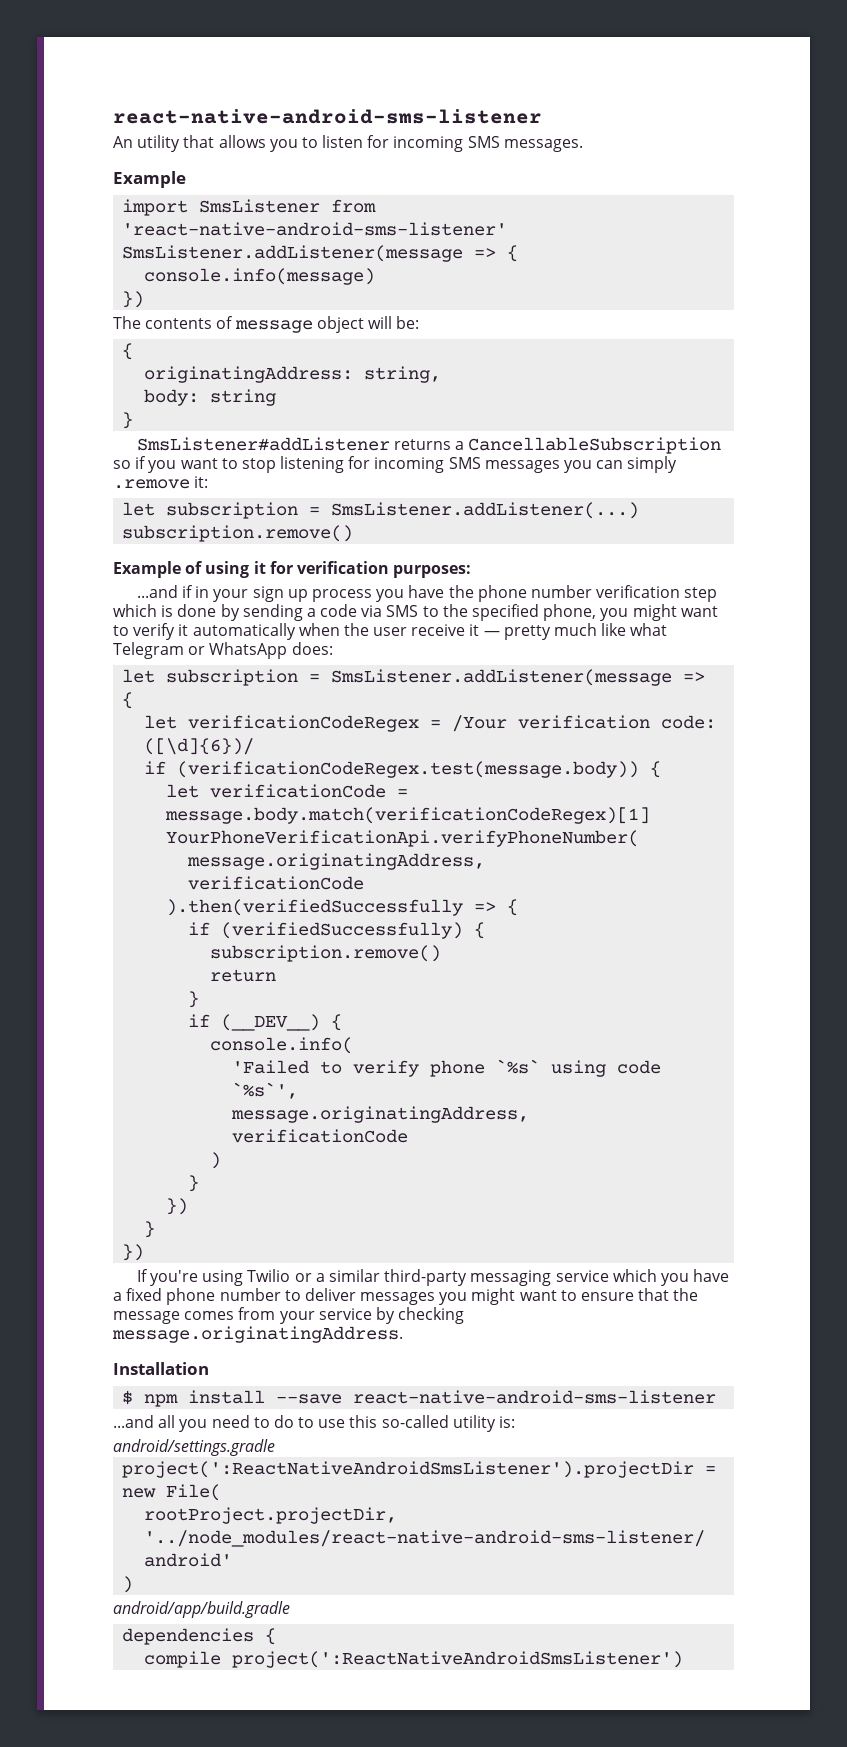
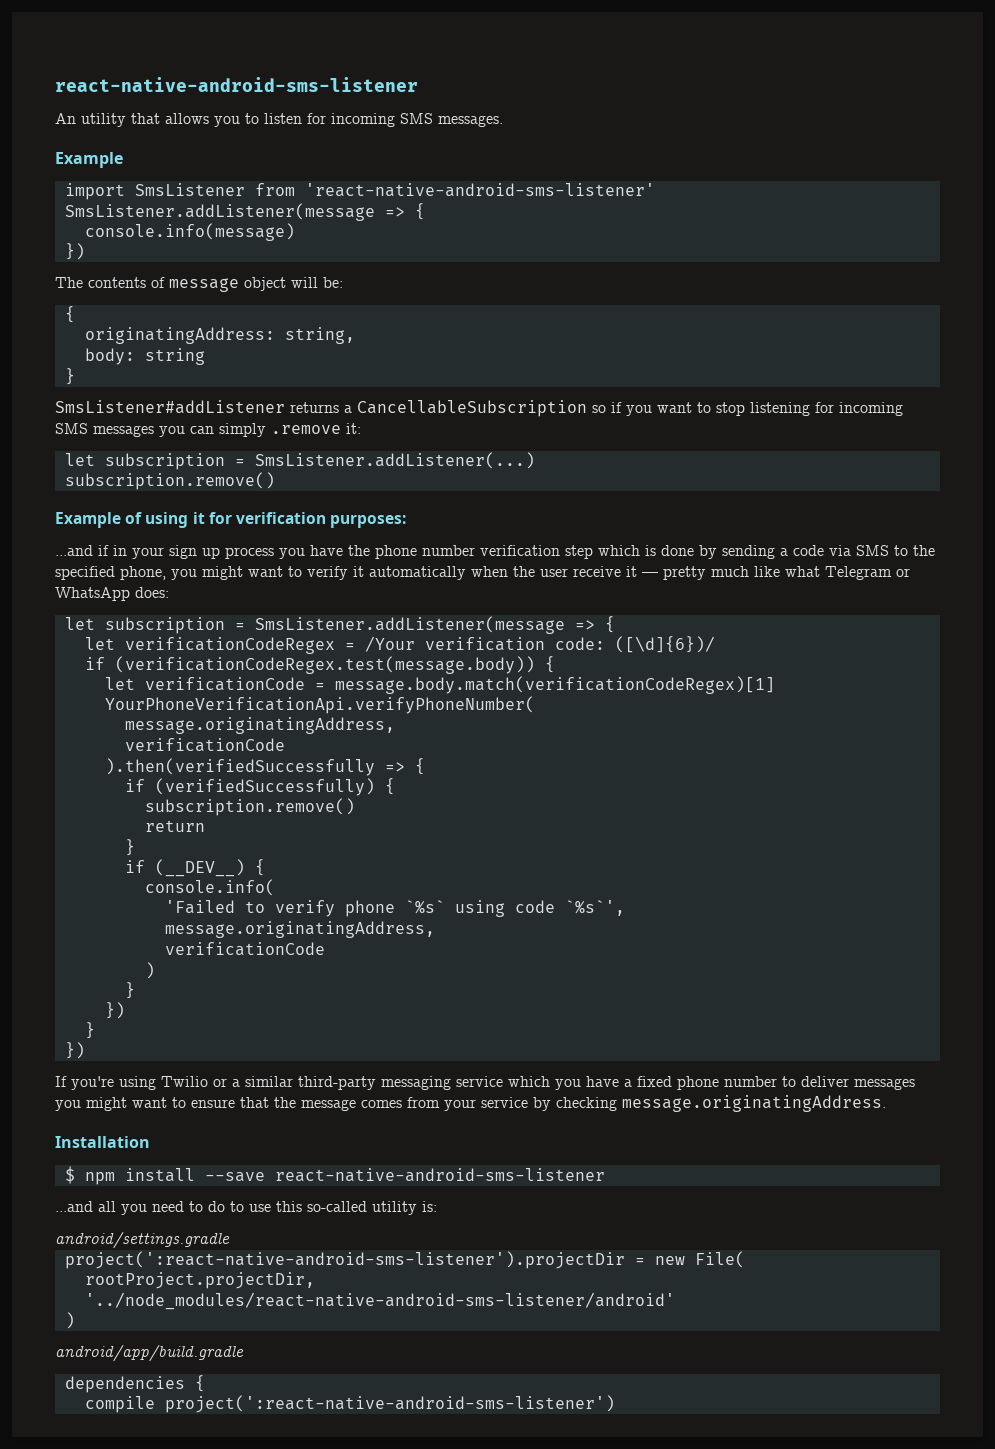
[122,1461,695,1478] project(':ReactNativeAndroidSmsListener').projectDir -> [64,1251,625,1269] project(':react-native-android-sms-listener').projectDir
[232,1651,684,1668] project(':ReactNativeAndroidSmsListener') -> [164,1395,615,1413] project(':react-native-android-sms-listener')

